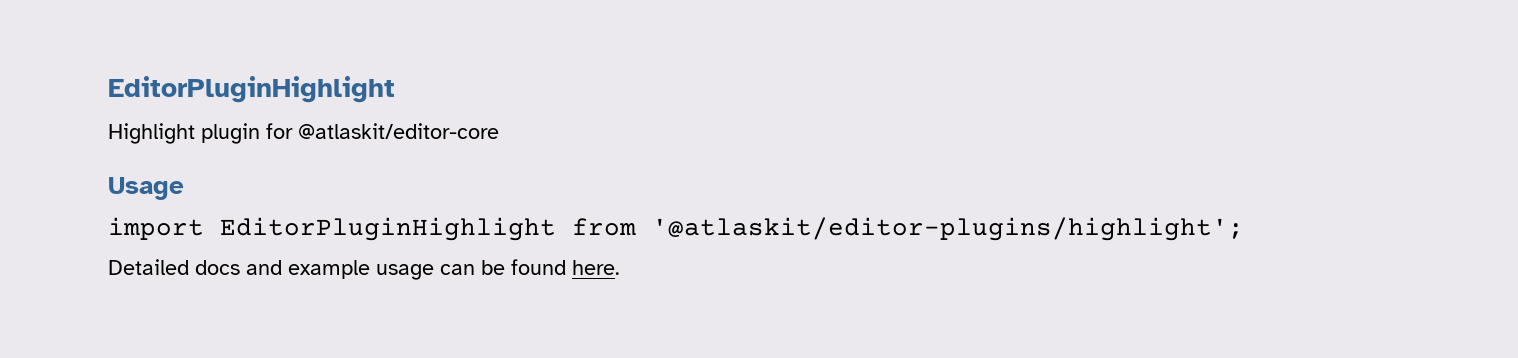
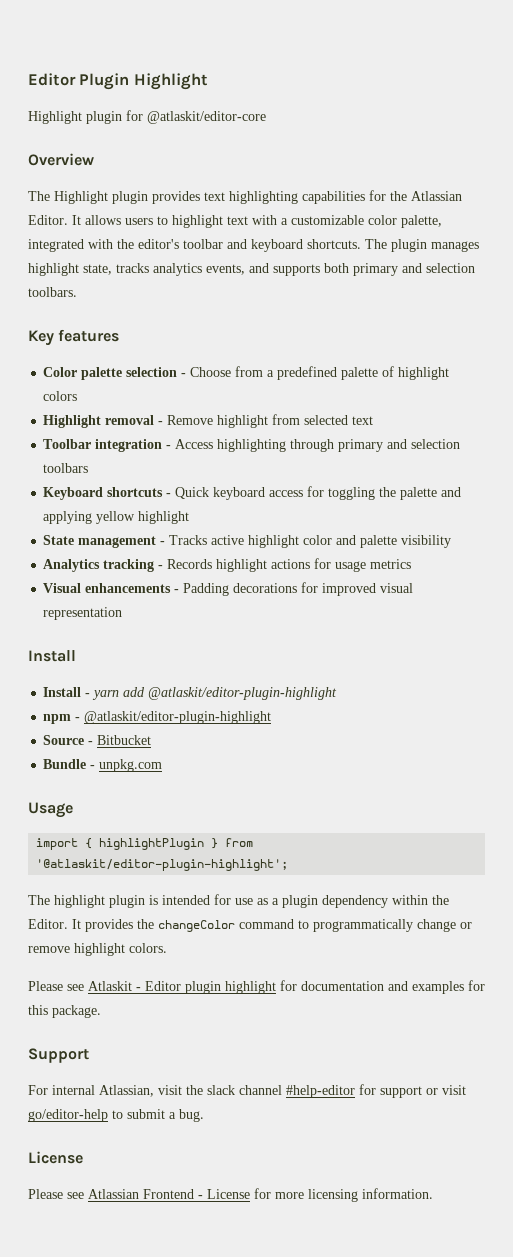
[108,76,395,103] EditorPluginHighlight -> [28,73,208,90] Editor Plugin Highlight
[108,177,184,200] [108,217,1244,241] [108,259,620,280] Usage // import EditorPluginHighlight from '@atlaskit/editor-plugins/highlight'; // Detailed docs and example usage can be found here. -> [28,153,94,166] [28,190,462,204] [28,215,442,228] [28,239,479,252] [28,263,475,276] [28,287,77,297] [28,329,120,346] [43,366,450,380] [43,391,78,401] [43,414,374,428] [43,439,461,452] [43,463,89,473] [43,486,462,500] [43,511,190,524] [43,535,452,548] [43,558,412,572] [43,582,414,596] [43,607,123,620] [28,650,76,662] [43,687,338,700] [43,711,272,724] [43,735,152,745] [43,759,163,772] [28,802,73,818] [36,838,254,850] [36,859,289,871] [28,894,449,908] [28,919,472,932] [28,943,167,956] [28,980,485,994] [28,1005,101,1018] [28,1048,89,1063] [28,1084,466,1098] [28,1109,204,1122] [28,1151,83,1164] [28,1188,433,1202] Overview // The Highlight plugin provides text highlighting capabilities for the Atlassian Editor. It allows users to highlight text with a customizable color palette, integrated with the editor's toolbar and keyboard shortcuts. The plugin manages highlight state, tracks analytics events, and supports both primary and selection toolbars. // Key features // Color palette selection - Choose from a predefined palette of highlight colors // Highlight removal - Remove highlight from selected text // Toolbar integration - Access highlighting through primary and selection toolbars // Keyboard shortcuts - Quick keyboard access for toggling the palette and applying yellow highlight // State management - Tracks active highlight color and palette visibility // Analytics tracking - Records highlight actions for usage metrics // Visual enhancements - Padding decorations for improved visual representation // Install // Install - yarn add @atlaskit/editor-plugin-highlight // npm - @atlaskit/editor-plugin-highlight // Source - Bitbucket // Bundle - unpkg.com // Usage // import { highlightPlugin } from '@atlaskit/editor-plugin-highlight'; // The highlight plugin is intended for use as a plugin dependency within the Editor. It provides the changeColor command to programmatically change or remove highlight colors. // Please see Atlaskit - Editor plugin highlight for documentation and examples for this package. // Support // For internal Atlassian, visit the slack channel #help-editor for support or visit go/editor-help to submit a bug. // License // Please see Atlassian Frontend - License for more licensing information.

